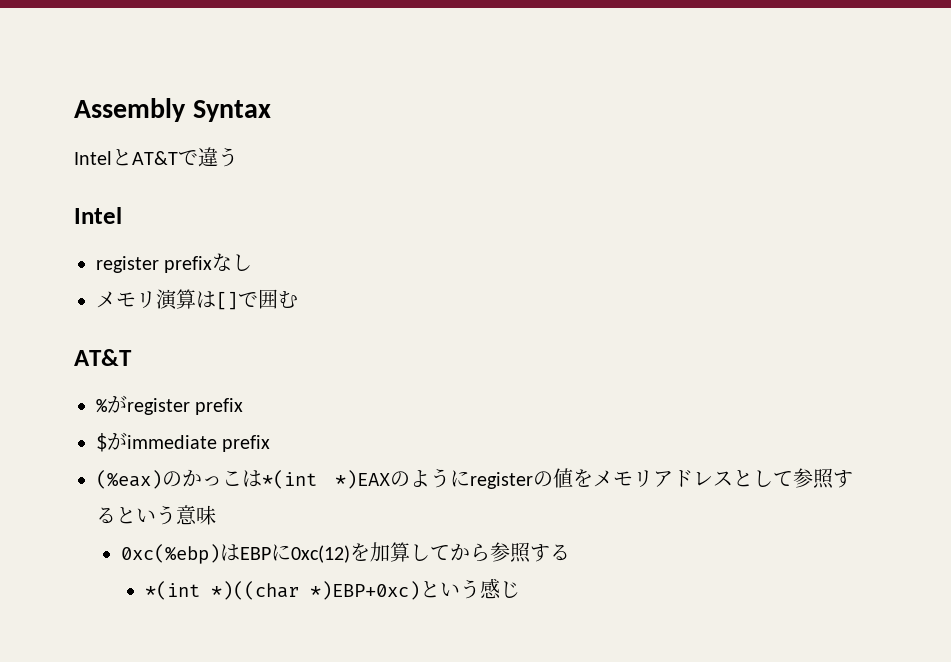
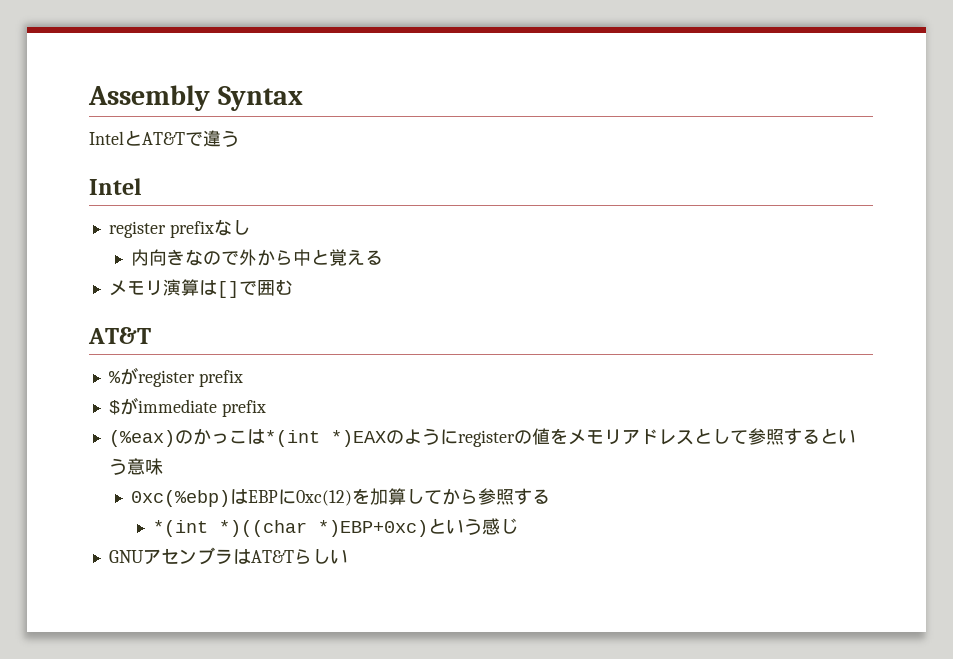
(253, 262) none -> [130,249,383,266] // 内向きなので外から中と覚える
(521, 589) none -> [108,547,348,565] // GNUアセンブラはAT&Tらしい

